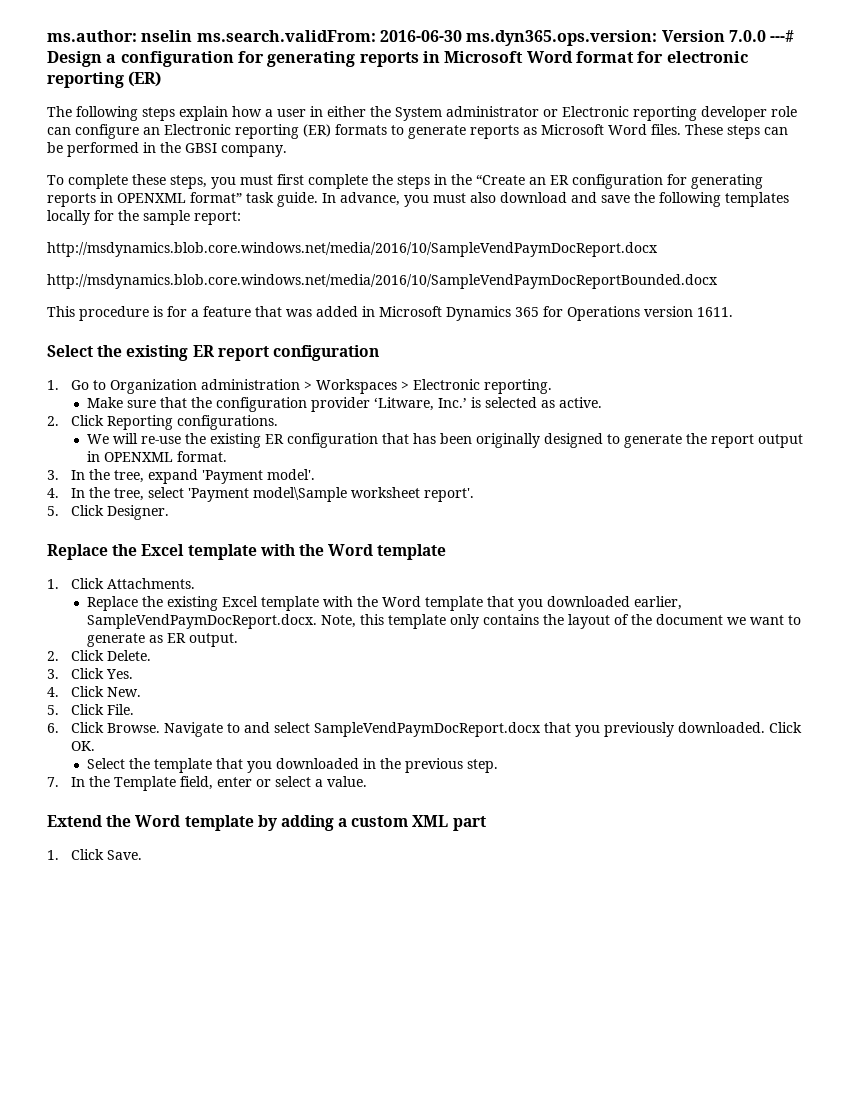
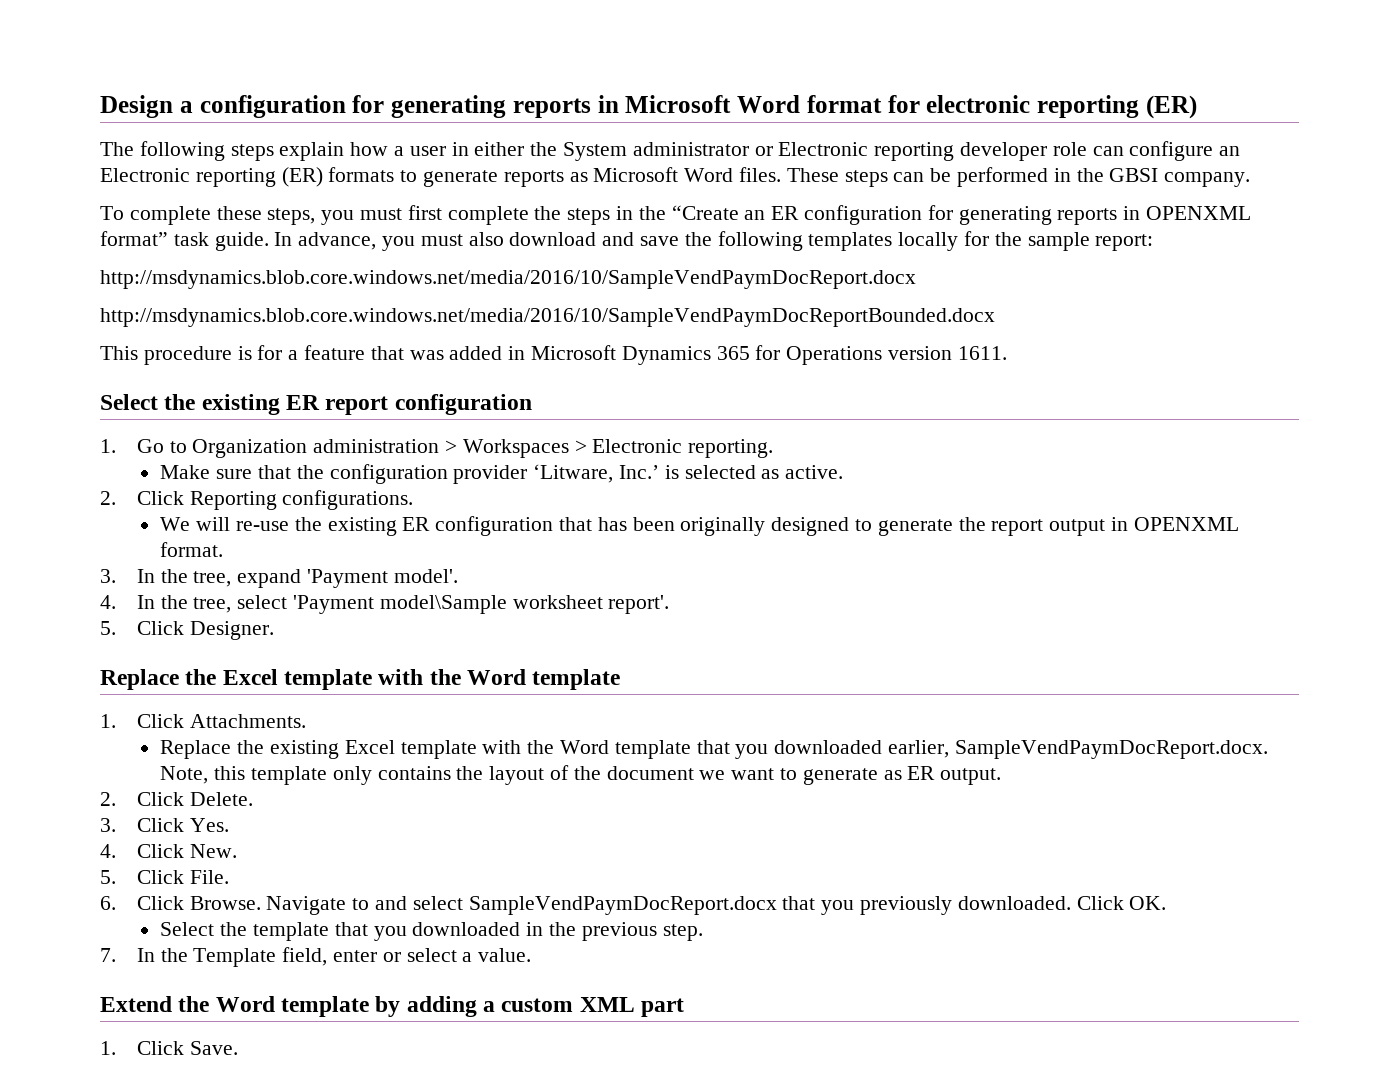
[47,30,795,46] ms.author: nselin ms.search.validFrom: 2016-06-30 ms.dyn365.ops.version: Version 7.0.0 ---# -> (100, 106) none

